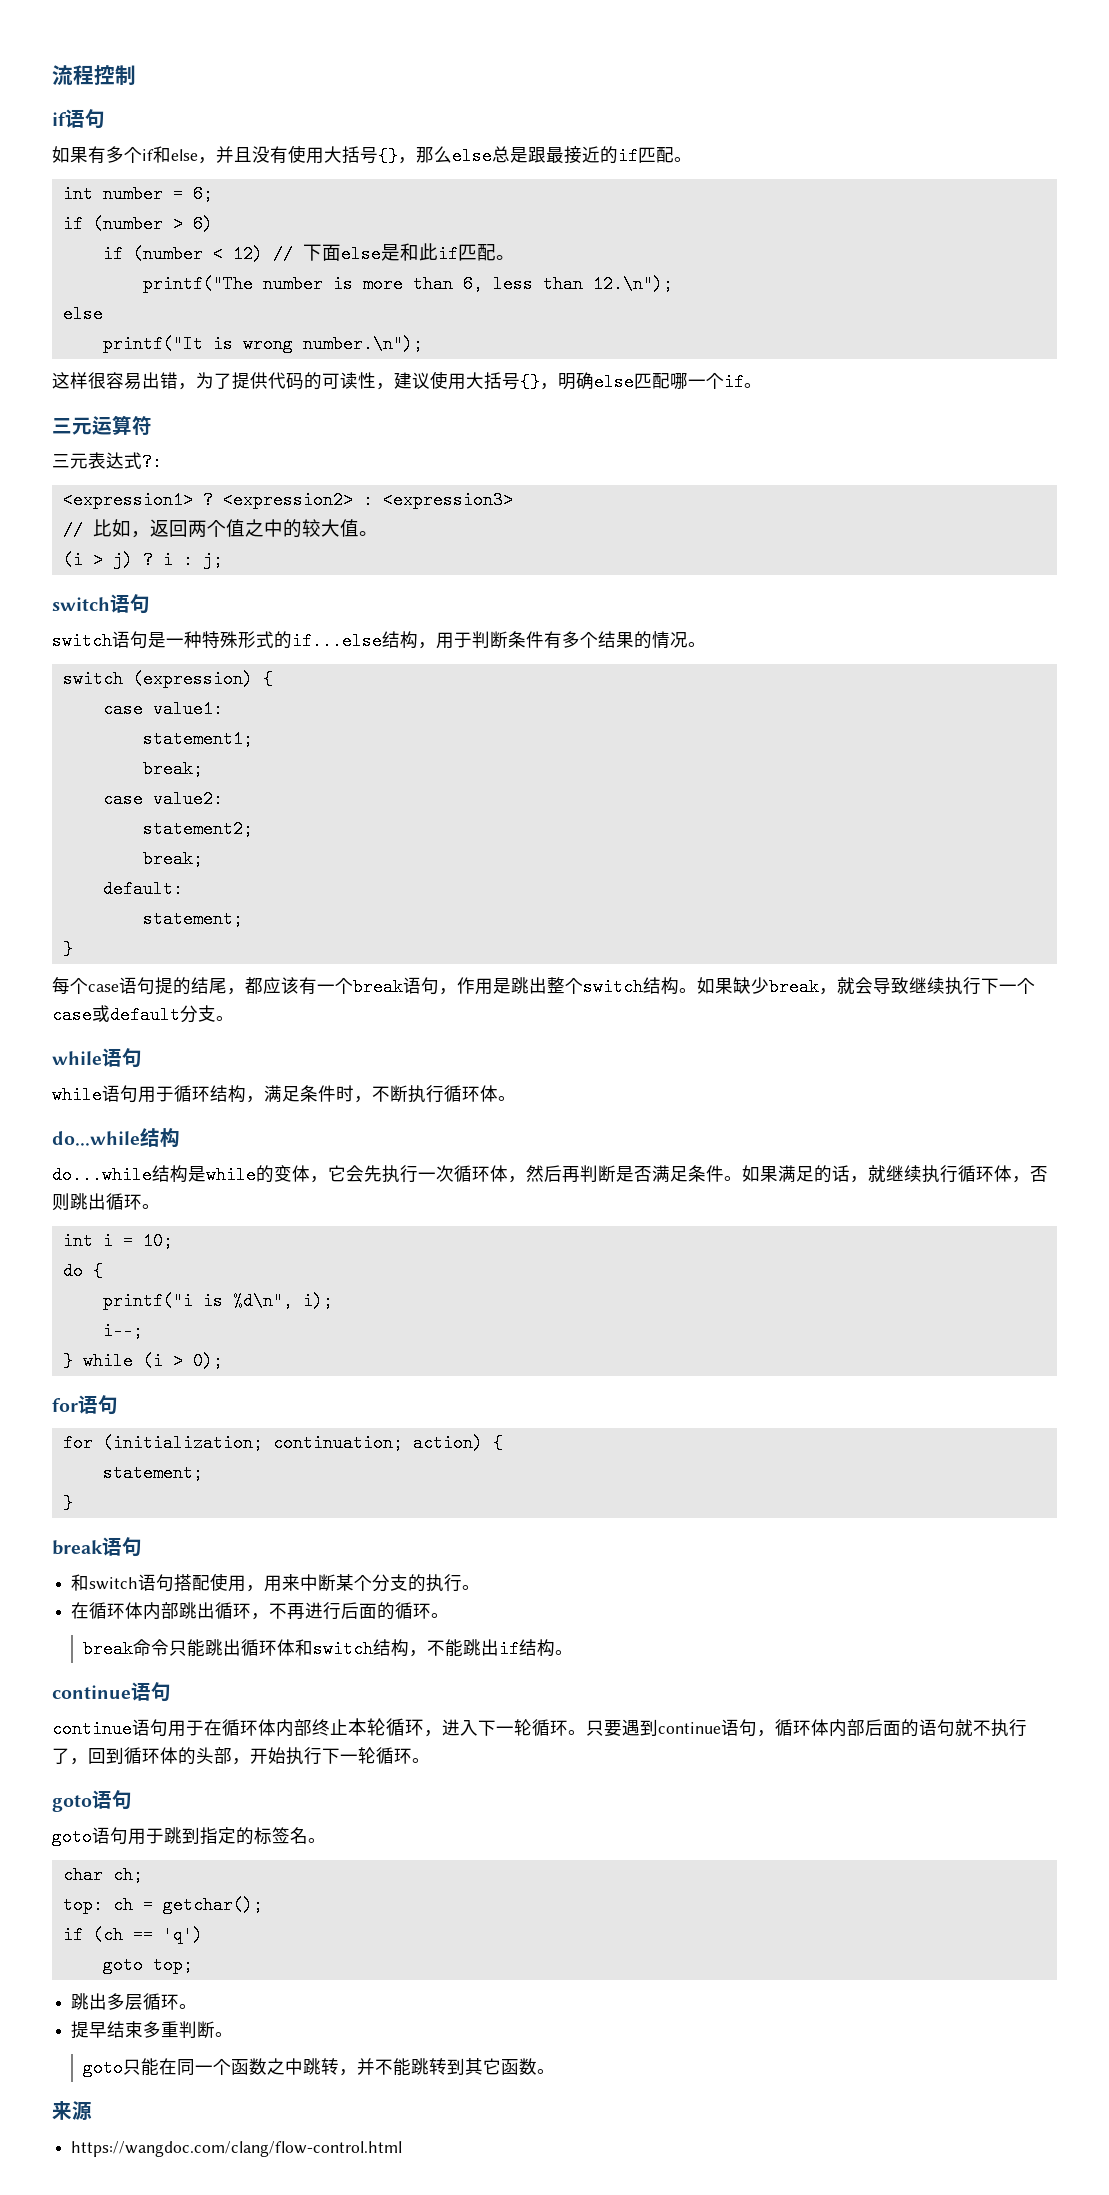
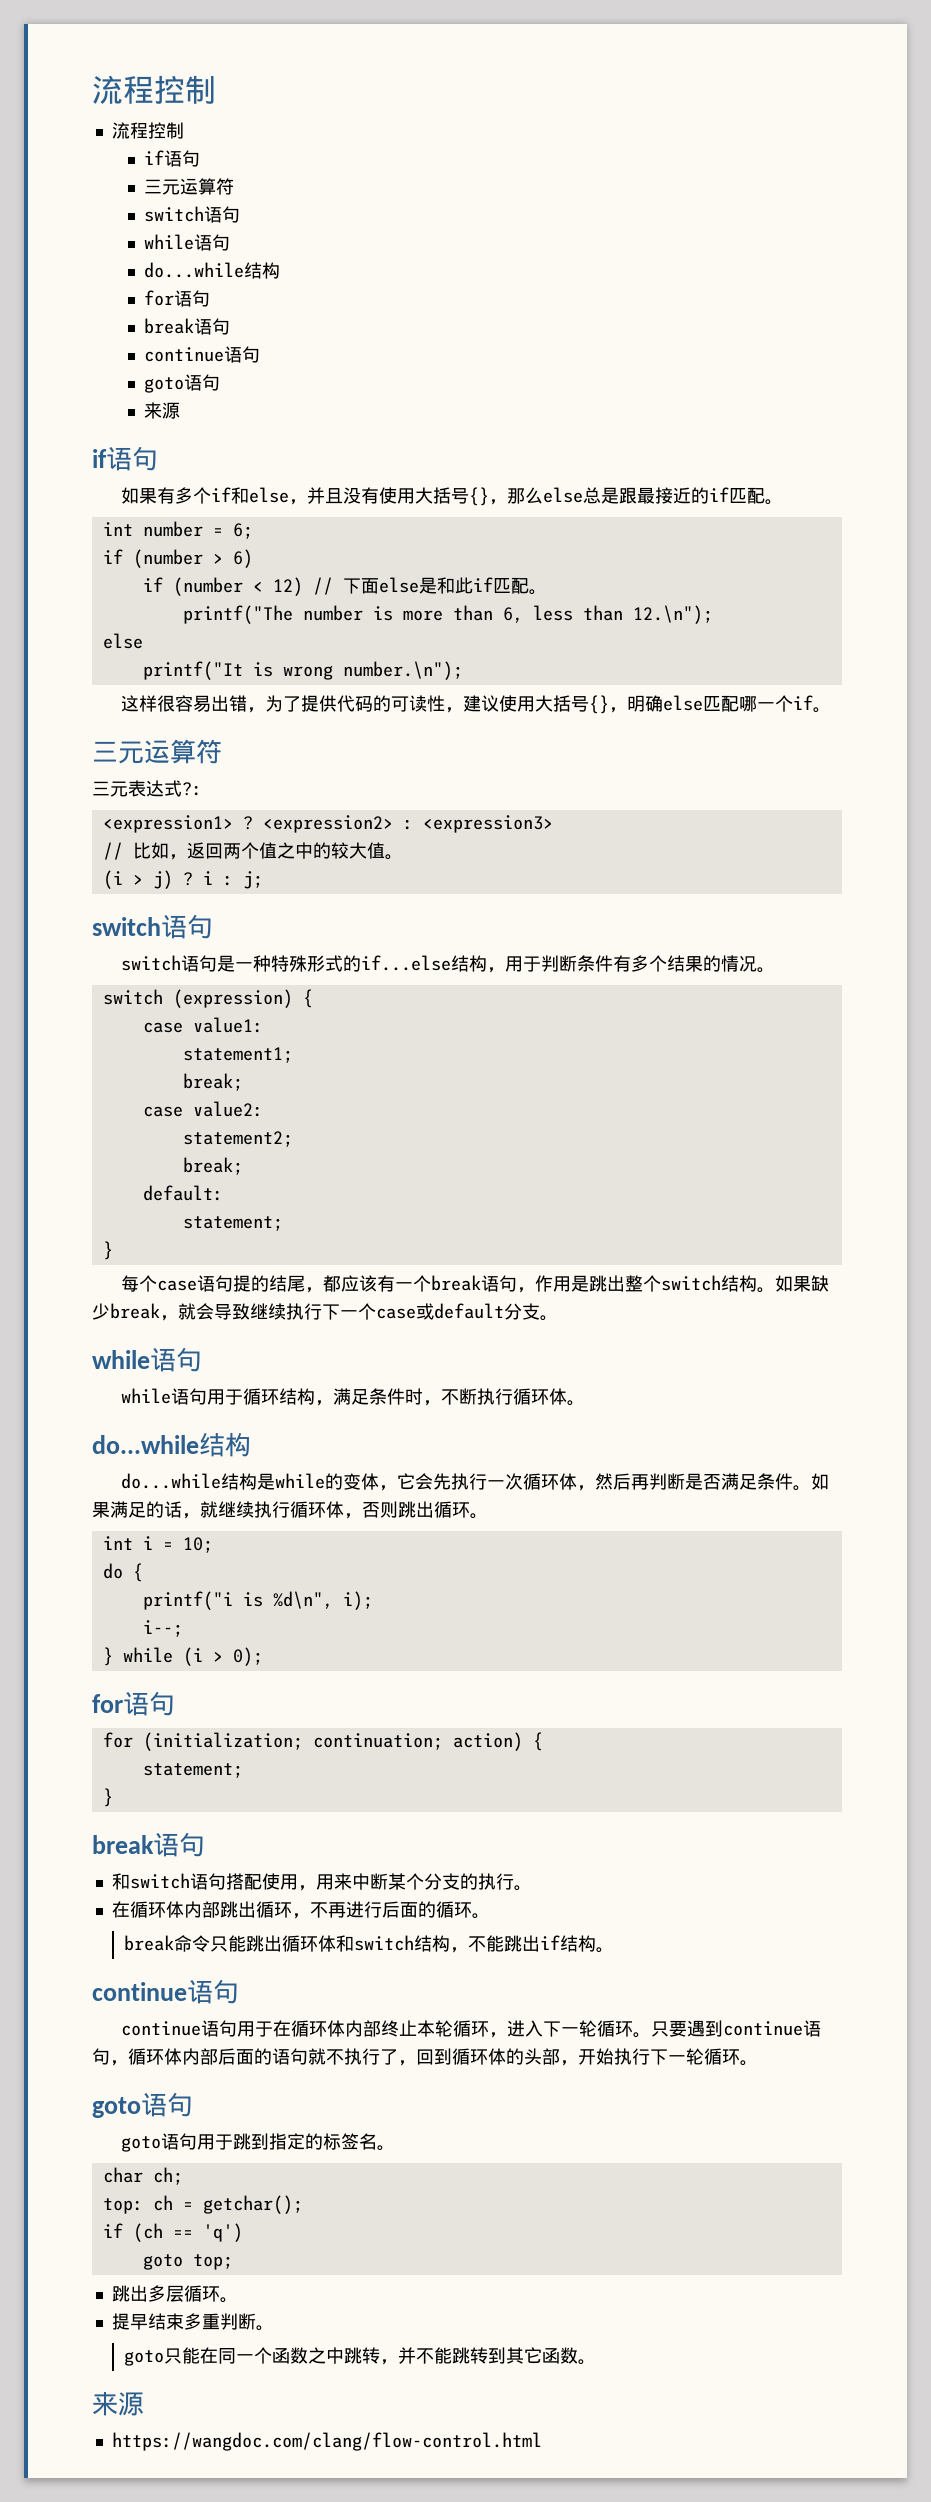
[52,65,136,86] 流程控制 -> [92,75,216,104] [111,122,184,139] [144,150,201,167] [144,178,235,195] [144,206,241,223] [144,234,231,251] [144,262,281,279] [144,290,211,307] [144,318,231,335] [144,346,261,363] [144,374,221,393] [144,402,181,419] 流程控制 // 流程控制 // if语句 // 三元运算符 // switch语句 // while语句 // do...while结构 // for语句 // break语句 // continue语句 // goto语句 // 来源

